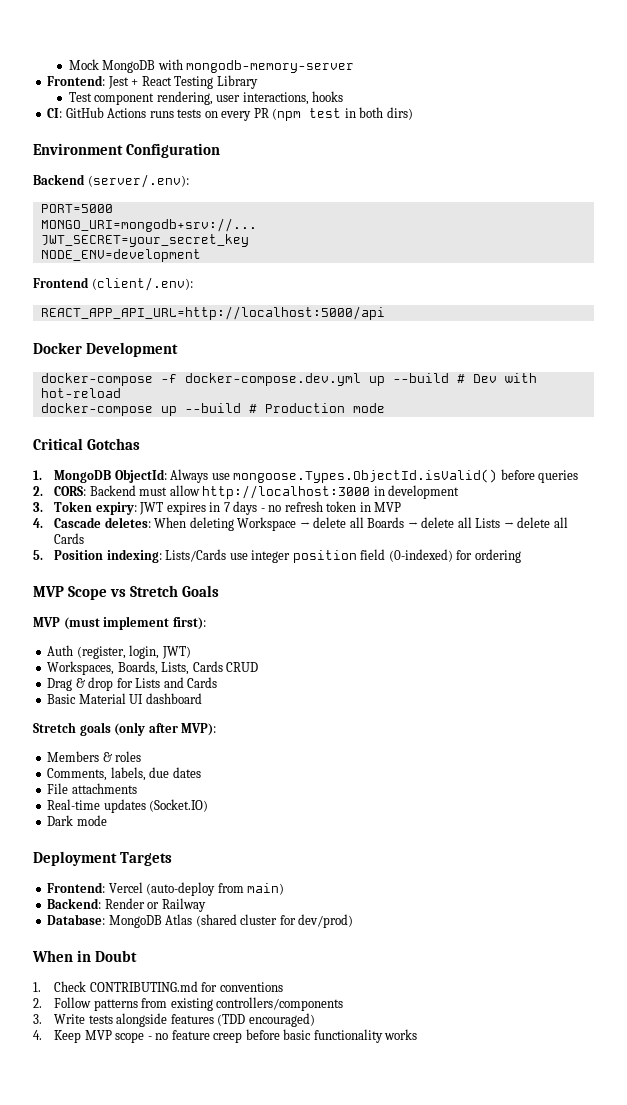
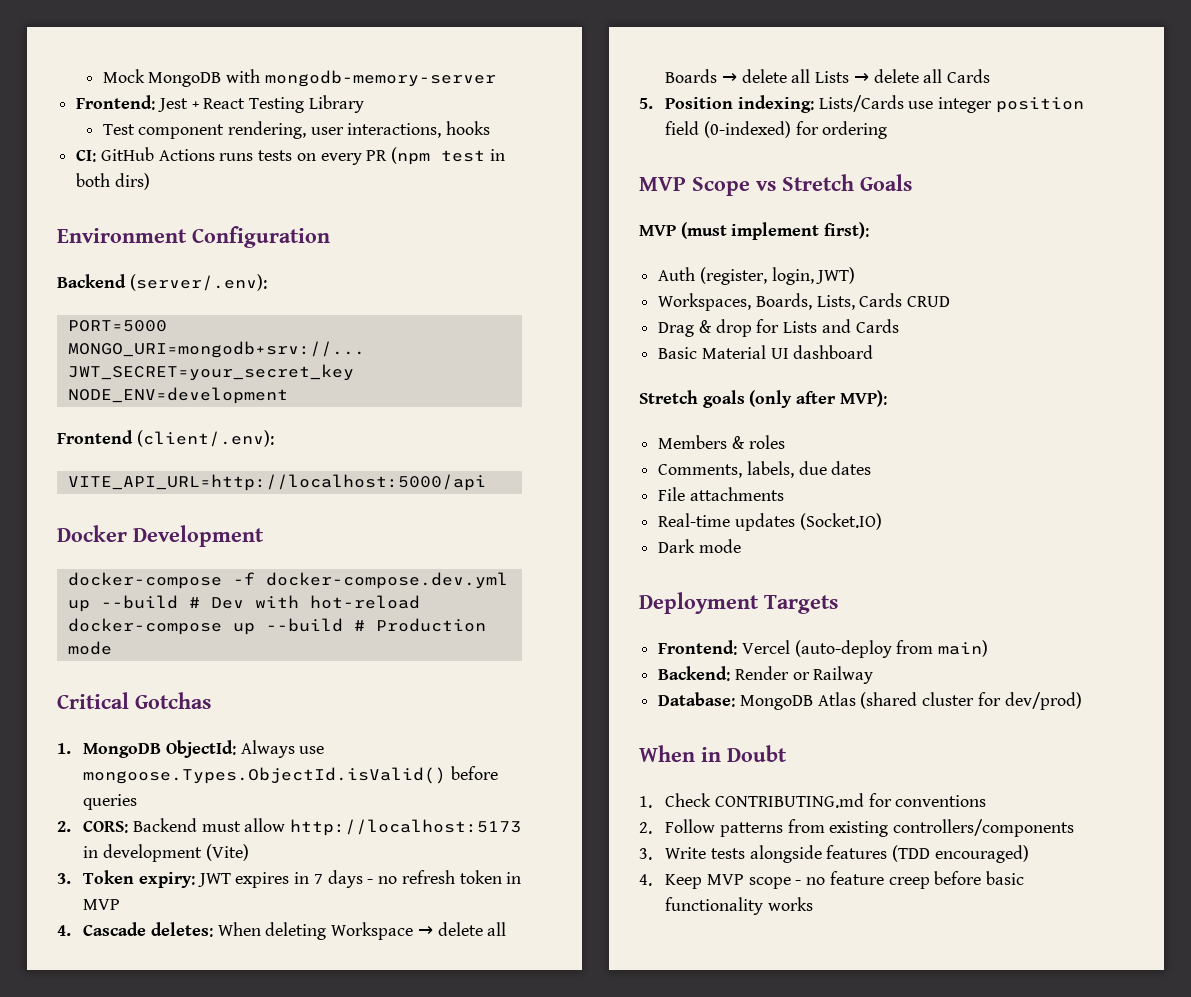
[40,306,385,320] REACT_APP_API_URL=http://localhost:5000/api -> [67,474,486,491] VITE_API_URL=http://localhost:5000/api
[202,485,371,499] http://localhost:3000 -> [290,819,522,836] http://localhost:5173
(460, 492) none -> [205,844,249,861] (Vite)

